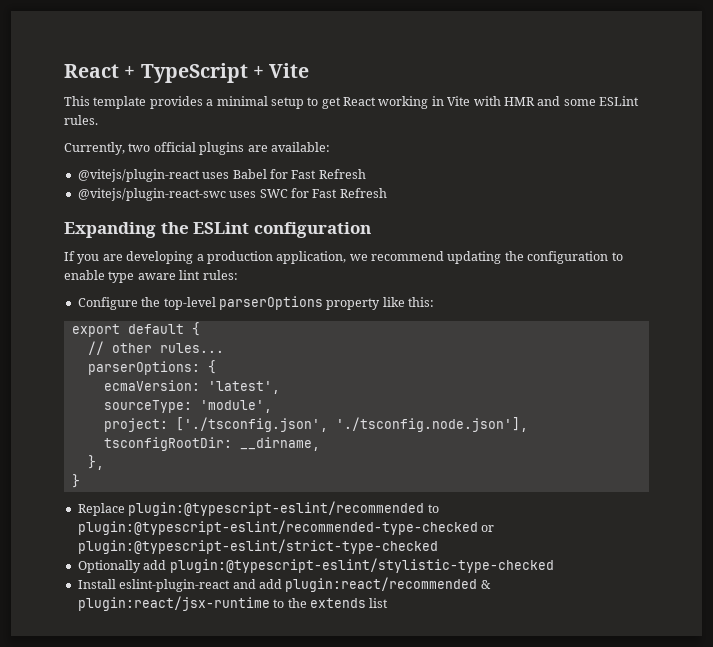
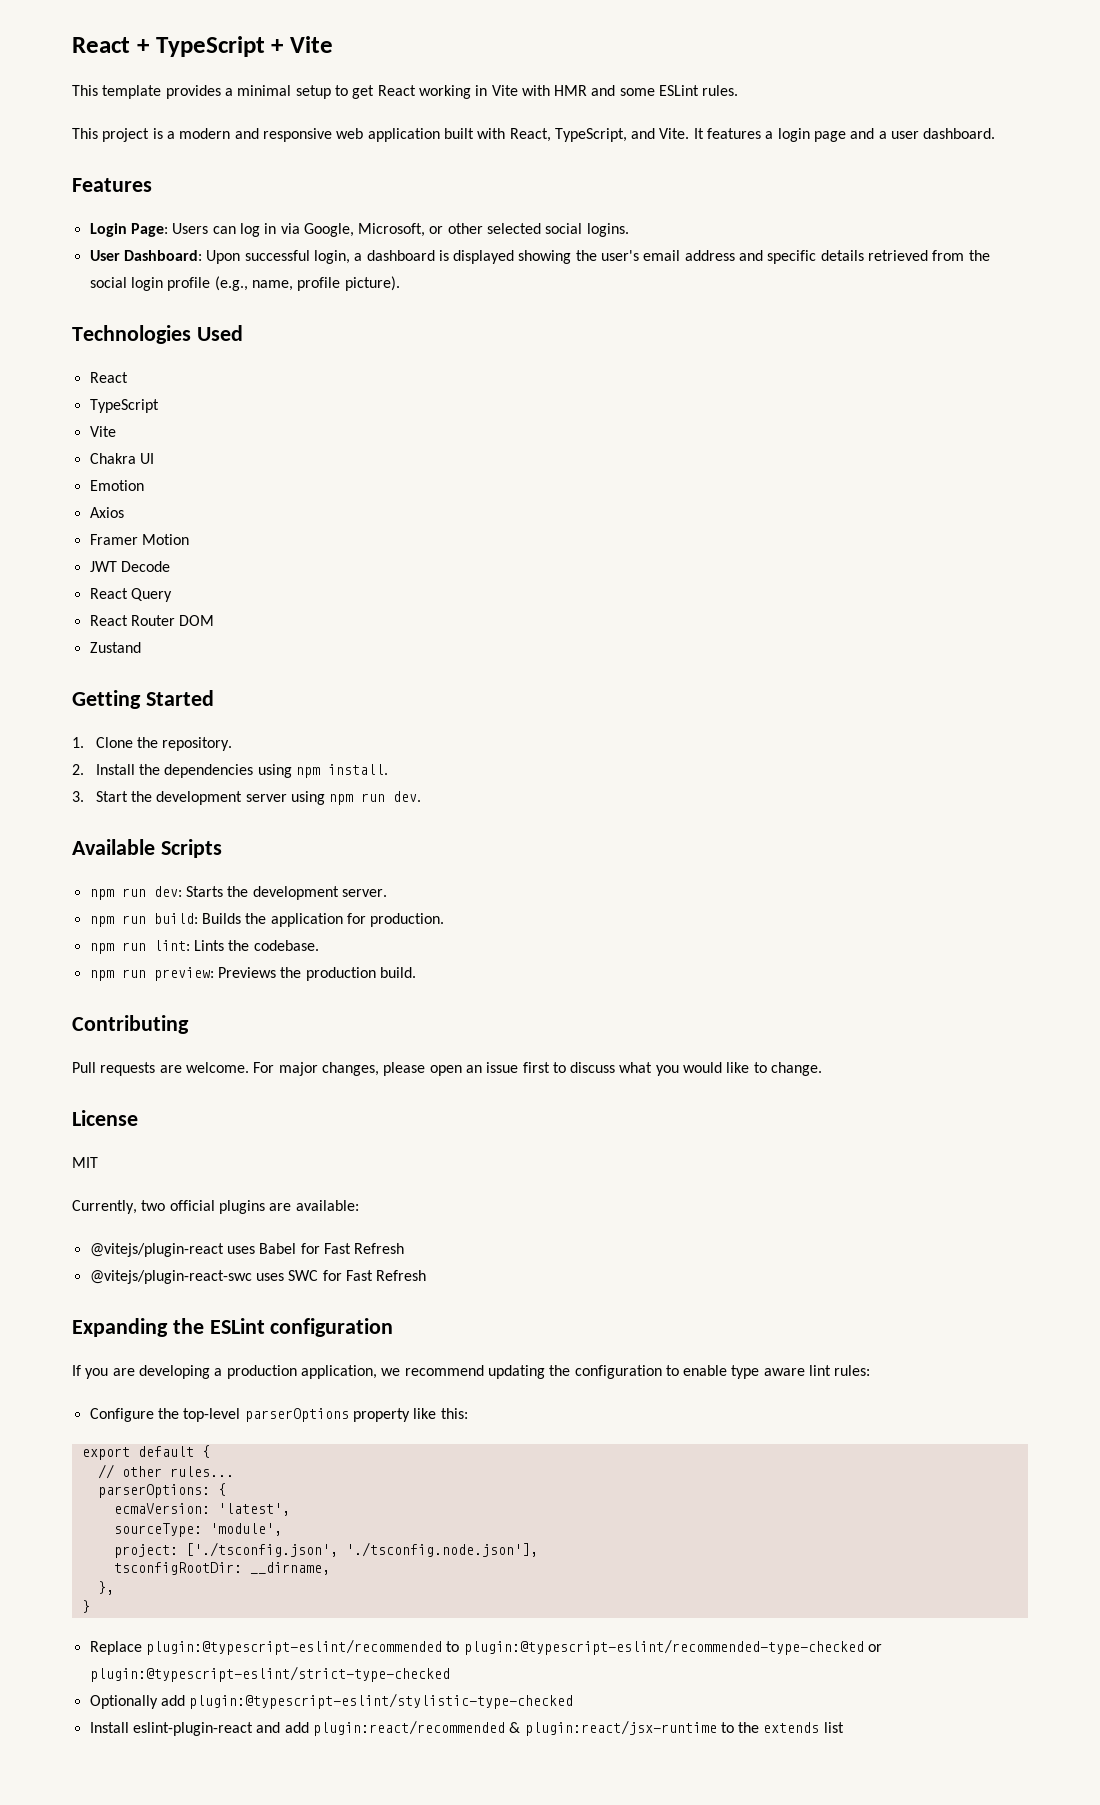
(98, 120) none -> [72,128,996,142] [72,178,152,192] [89,223,629,237] [89,250,990,264] [89,276,400,291] [72,325,243,344] [89,372,128,383] [89,399,159,413] [89,426,116,437] [89,453,154,464] [89,480,144,491] [89,507,124,518] [89,534,189,545] [89,561,170,572] [89,588,172,602] [89,615,215,626] [89,642,141,653] [72,690,214,709] [72,737,233,751] [72,764,389,778] [72,791,422,805] [72,839,222,858] [89,886,387,900] [89,913,445,927] [89,940,319,954] [89,967,416,981] [72,1015,189,1034] [72,1062,823,1076] [72,1110,138,1126] [72,1157,98,1168] // This project is a modern and responsive web application built with React, TypeScript, and Vite. It features a login page and a user dashboard. // Features // Login Page: Users can log in via Google, Microsoft, or other selected social logins. // User Dashboard: Upon successful login, a dashboard is displayed showing the user's email address and specific details retrieved from the social login profile (e.g., name, profile picture). // Technologies Used // React // TypeScript // Vite // Chakra UI // Emotion // Axios // Framer Motion // JWT Decode // React Query // React Router DOM // Zustand // Getting Started // 1. Clone the repository. // 2. Install the dependencies using npm install. // 3. Start the development server using npm run dev. // Available Scripts // npm run dev: Starts the development server. // npm run build: Builds the application for production. // npm run lint: Lints the codebase. // npm run preview: Previews the production build. // Contributing // Pull requests are welcome. For major changes, please open an issue first to discuss what you would like to change. // License // MIT

